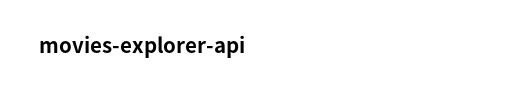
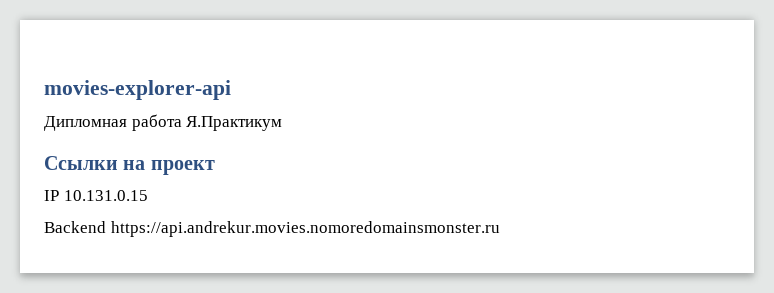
(245, 46) none -> [44,114,283,131] [44,156,215,175] [44,190,148,201] [44,221,500,237] // Дипломная работа Я.Практикум // Ссылки на проект // IP 10.131.0.15 // Backend https://api.andrekur.movies.nomoredomainsmonster.ru

